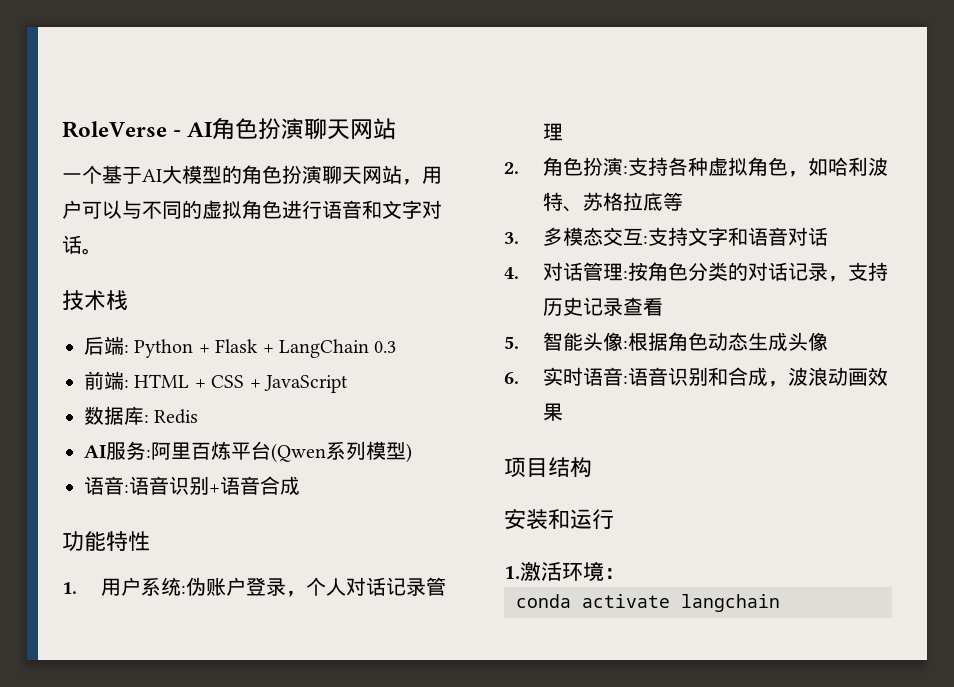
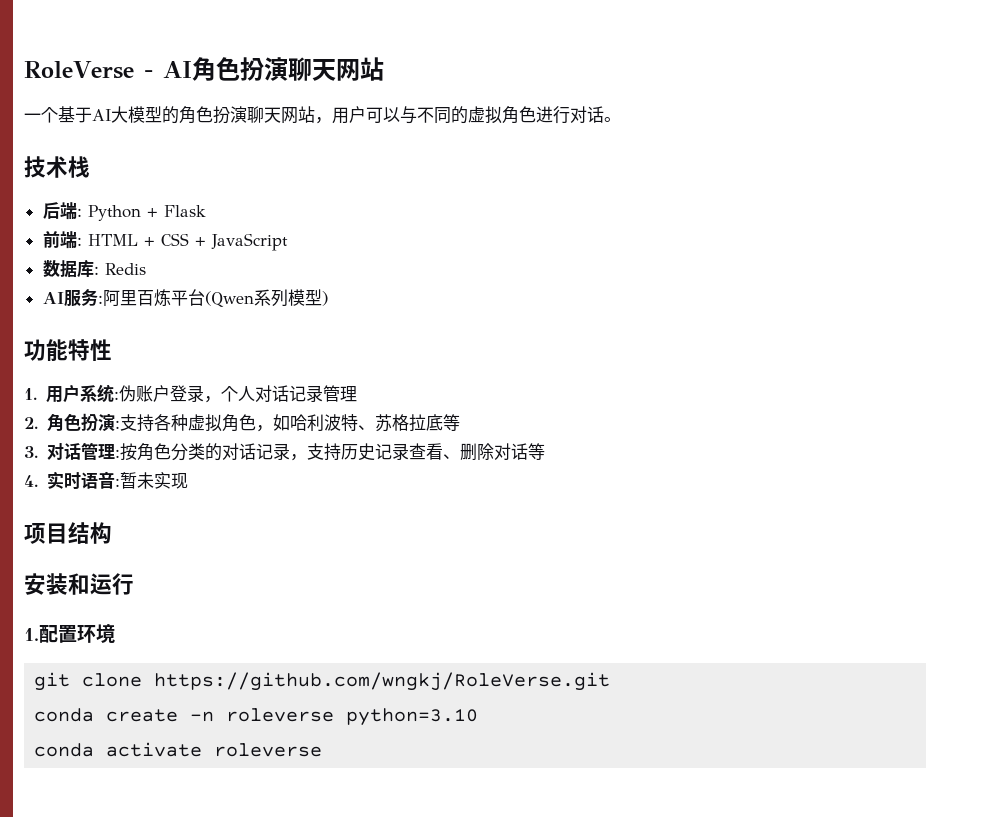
[322,200,422,219] 语音和文字 -> (570, 115) none
[262,339,397,358] + LangChain 0.3 -> (206, 211) none
[84,476,300,495] // 语音:语音识别+语音合成 -> (328, 298) none
[543,227,829,246] [504,267,519,279] 多模态交互:支持文字和语音对话 // 4. -> (38, 452) none
[504,332,829,351] [504,367,889,387] [543,403,564,421] // 5.智能头像:根据角色动态生成头像 // 6.实时语音:语音识别和合成，波浪动画效果 -> [442,443,545,461] [24,471,188,490] 、删除对话等 // 4.实时语音:暂未实现
[520,562,562,581] 激活 -> [39,625,77,643] 配置
[604,568,625,579] ： -> [34,672,611,691] [34,708,479,726] // git clone https://github.com/wngkj/RoleVerse.git // conda create -n roleverse python=3.10
[681,594,780,612] langchain -> [214,743,323,757] roleverse

